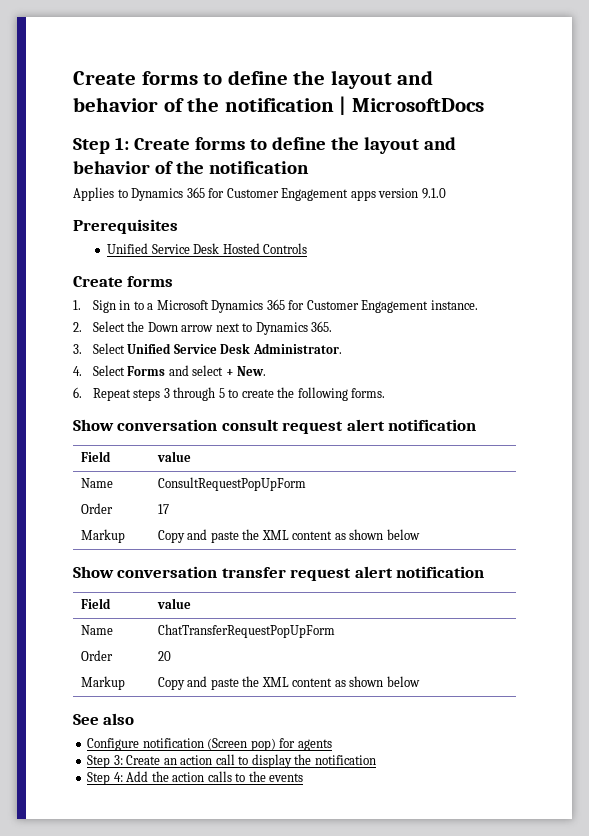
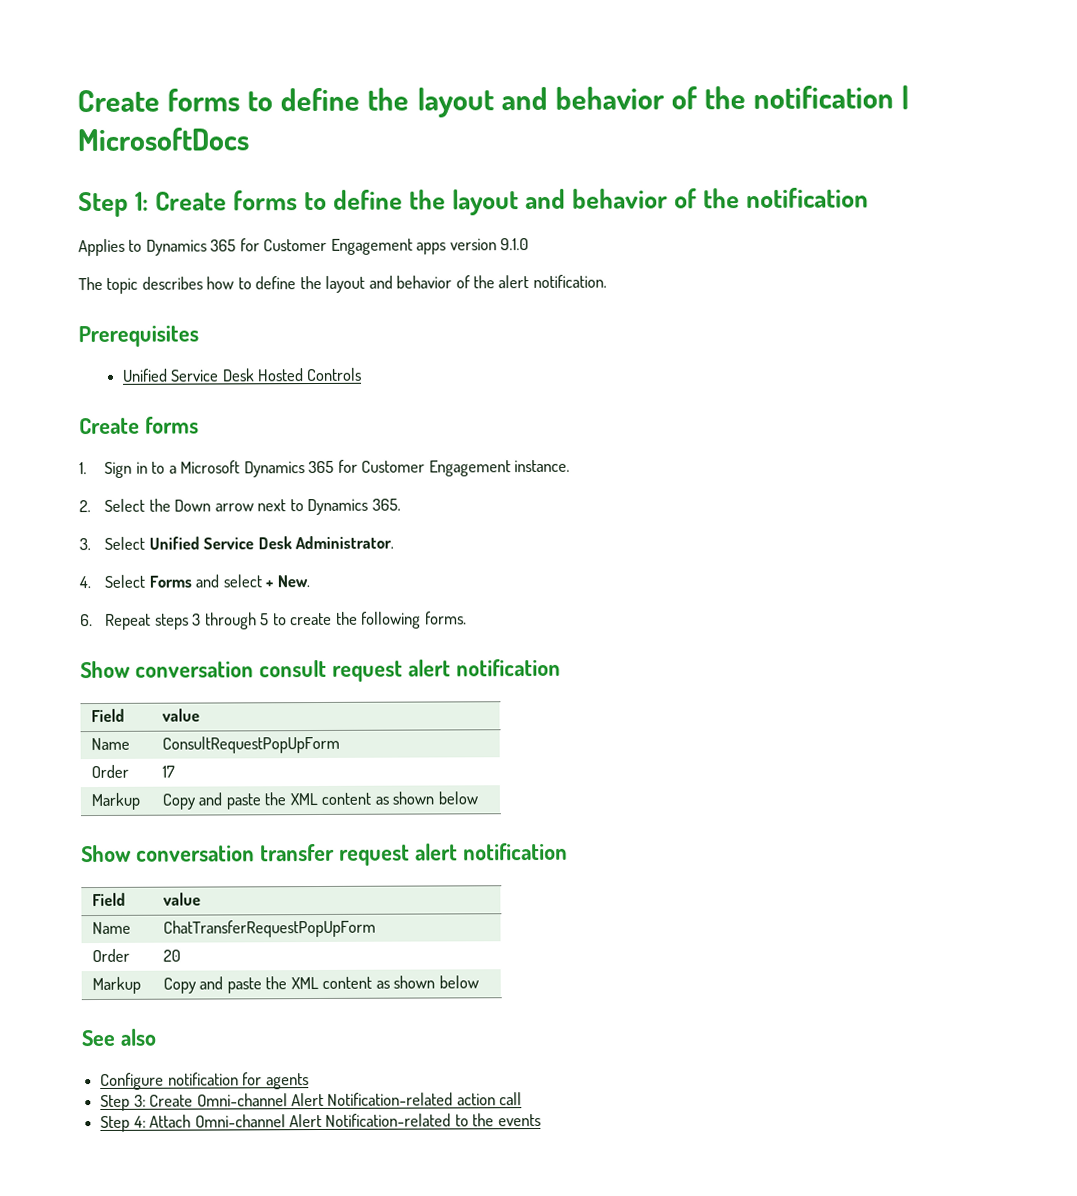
(446, 193) none -> [78,274,607,294] // The topic describes how to define the layout and behavior of the alert notification.
[207,738,276,751] (Screen pop) -> (239, 1079) none
[163,758,177,765] an -> [196,1092,454,1107] Omni-channel Alert Notification-related
[238,754,376,768] [87,771,232,785] to display the notification // Step 4: Add the action calls -> [100,1113,452,1132] // Step 4: Attach Omni-channel Alert Notification-related

